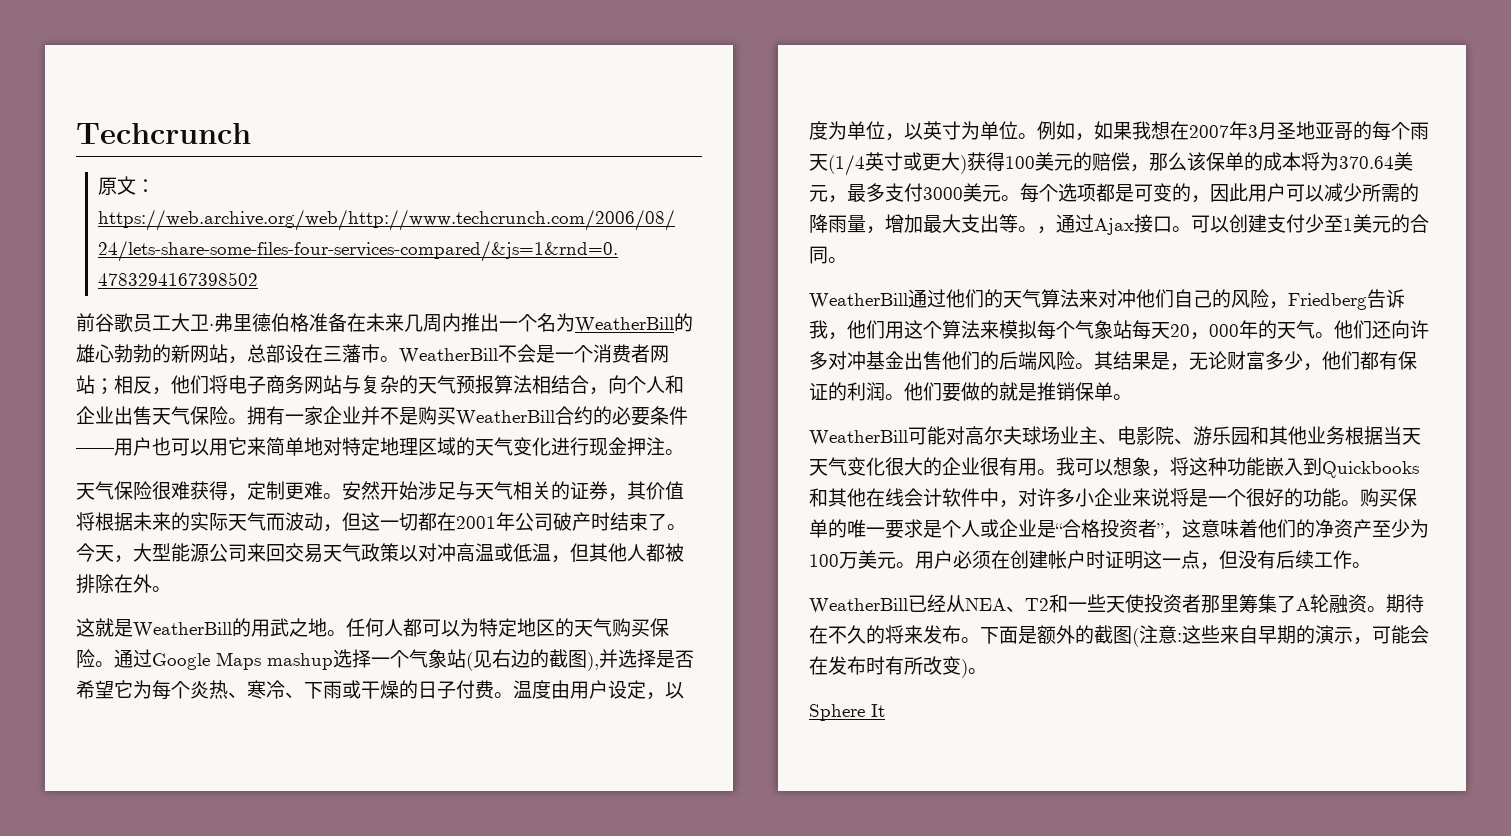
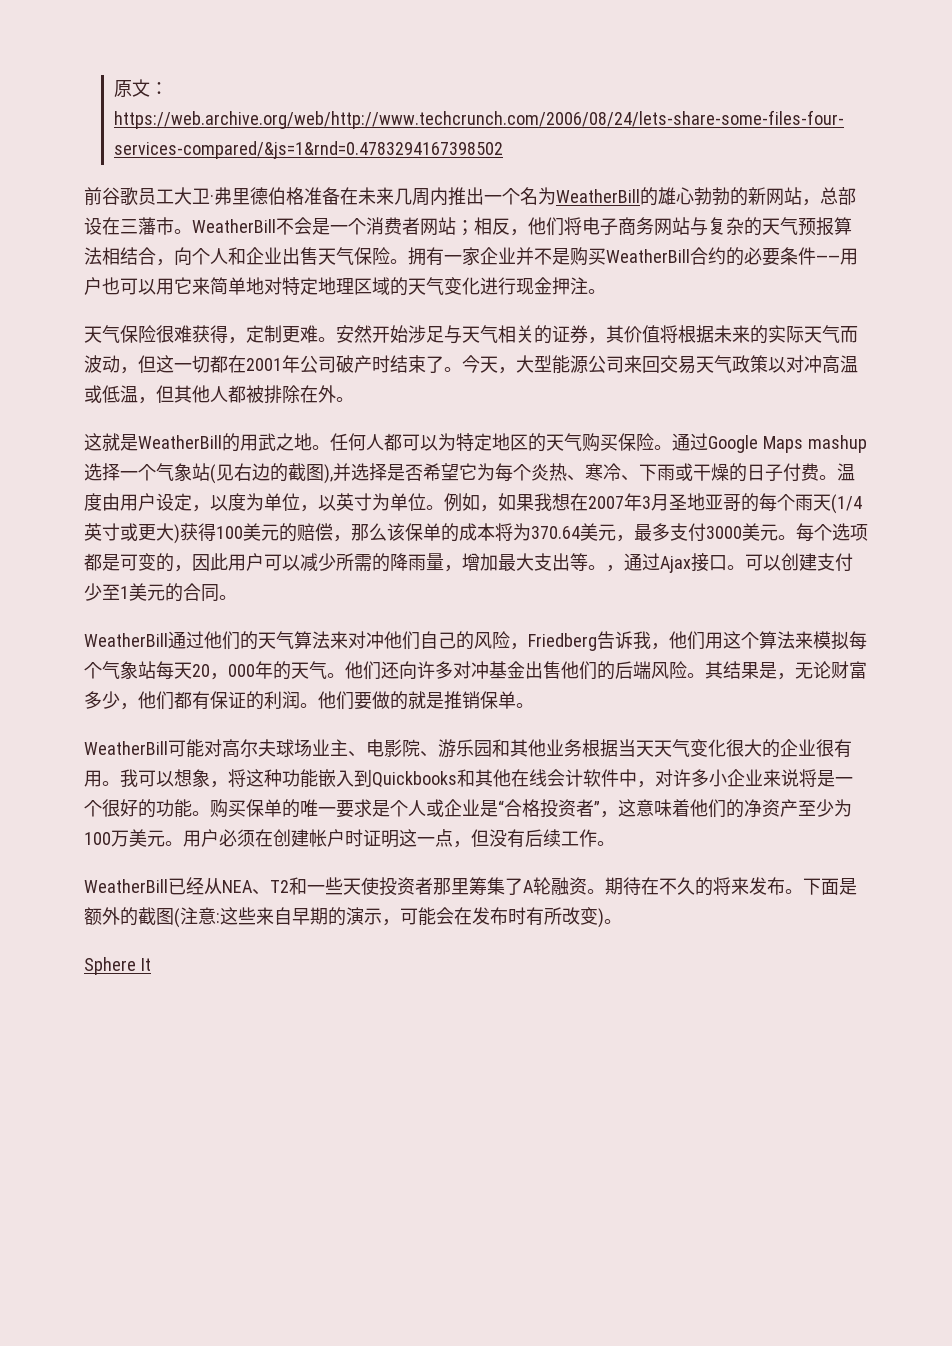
[76,123,251,144] Techcrunch // -> (114, 88) none

